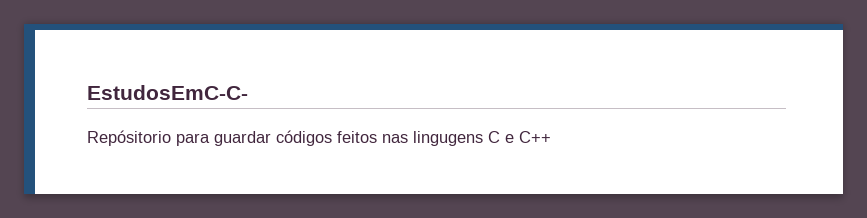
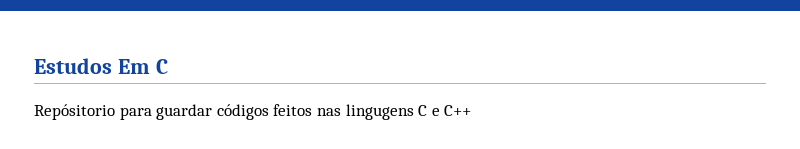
[87,85,248,100] EstudosEmC-C- -> [34,58,168,74] Estudos Em C

